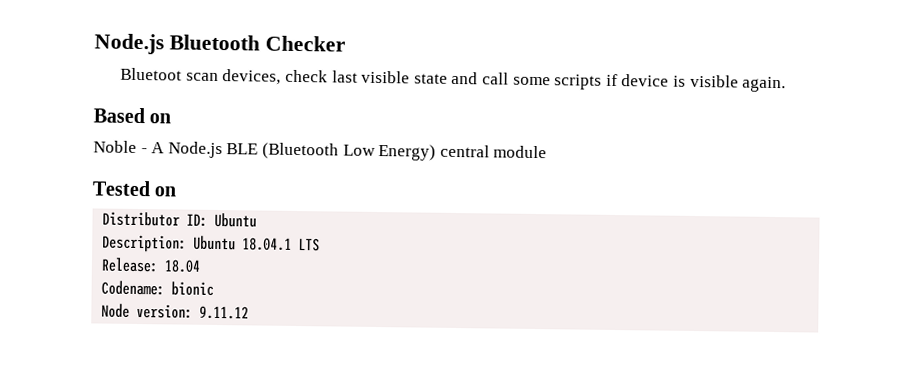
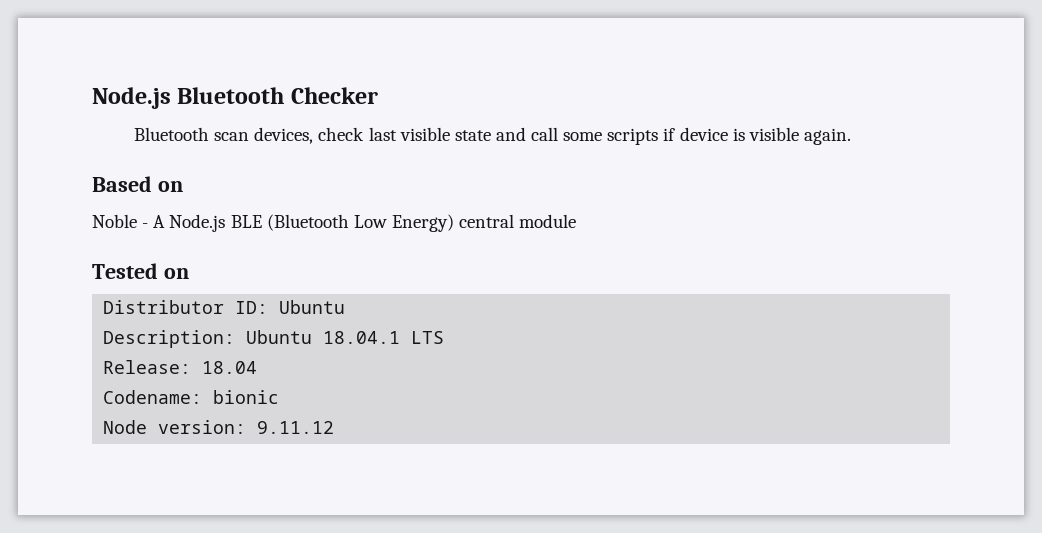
[120,67,183,81] Bluetoot -> [133,127,209,141] Bluetooth

